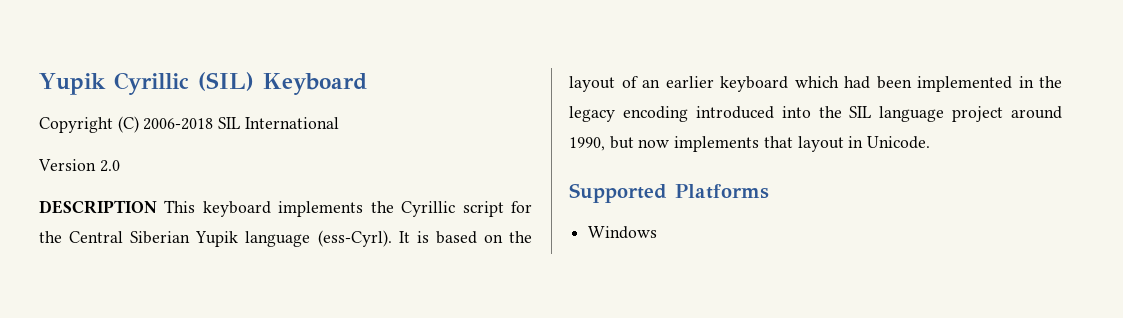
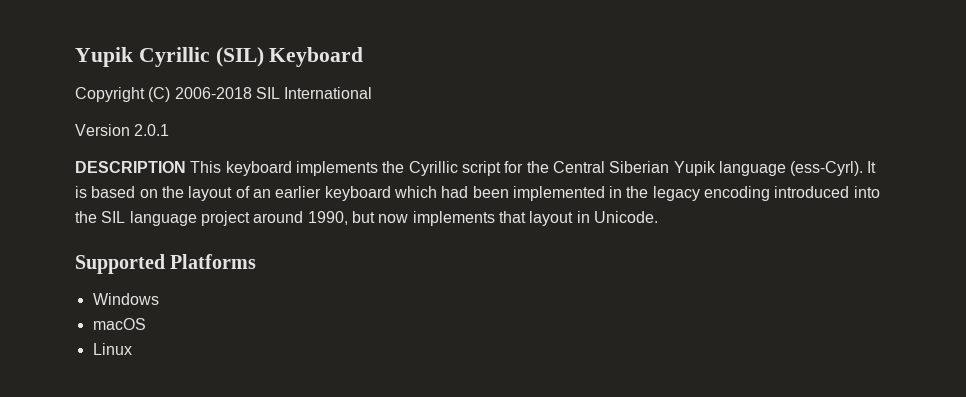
[99,160,120,172] 2.0 -> [134,124,170,136] 2.0.1
(658, 232) none -> [92,318,146,330] [92,343,132,355] // macOS // Linux

